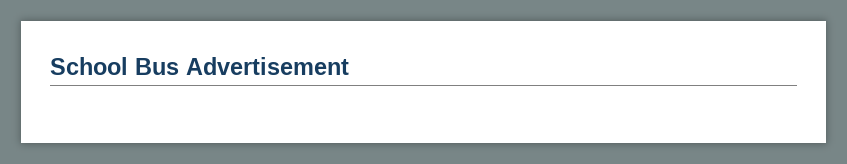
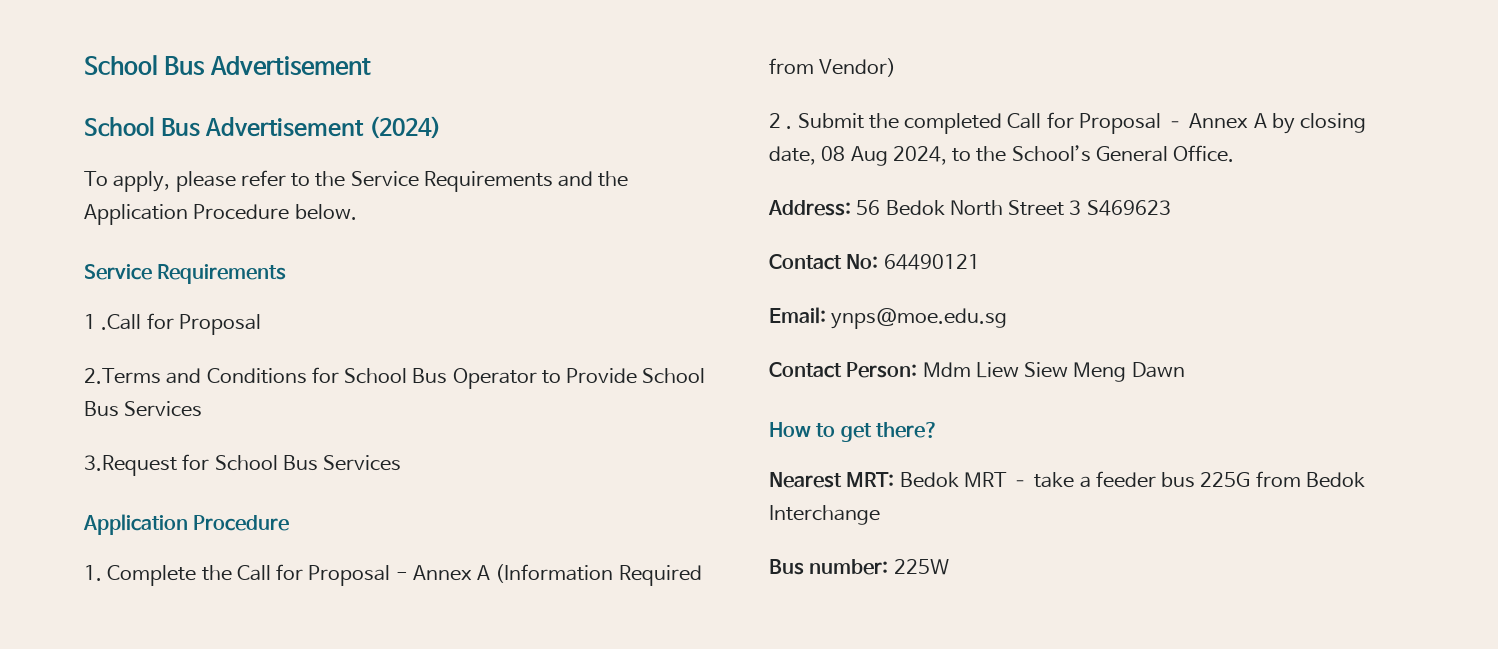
[50,57,349,75] School Bus Advertisement -> [84,55,371,76] [84,116,442,139] [84,170,629,192] [84,204,357,225] [84,264,287,284] [84,313,261,335] [84,367,706,389] [84,401,203,417] [84,454,402,476] [83,514,290,535] [84,564,702,586] [769,58,897,77] [769,112,1367,134] [769,145,1235,166] [768,200,1171,216] [769,254,980,270] [769,307,1008,329] [769,362,1185,382] [769,422,938,442] [769,471,1365,488] [769,505,880,525] [769,559,949,575] School Bus Advertisement // School Bus Advertisement (2024) // To apply, please refer to the Service Requirements and the Application Procedure below. // Service Requirements // 1 .Call for Proposal // 2.Terms and Conditions for School Bus Operator to Provide School Bus Services // 3.Request for School Bus Services // Application Procedure // 1. Complete the Call for Proposal - Annex A (Information Required from Vendor) // 2 . Submit the completed Call for Proposal – Annex A by closing date, 08 Aug 2024, to the School’s General Office. // Address: 56 Bedok North Street 3 S469623 // Contact No: 64490121 // Email: ynps@moe.edu.sg // Contact Person: Mdm Liew Siew Meng Dawn // How to get there? // Nearest MRT: Bedok MRT – take a feeder bus 225G from Bedok Interchange // Bus number: 225W

